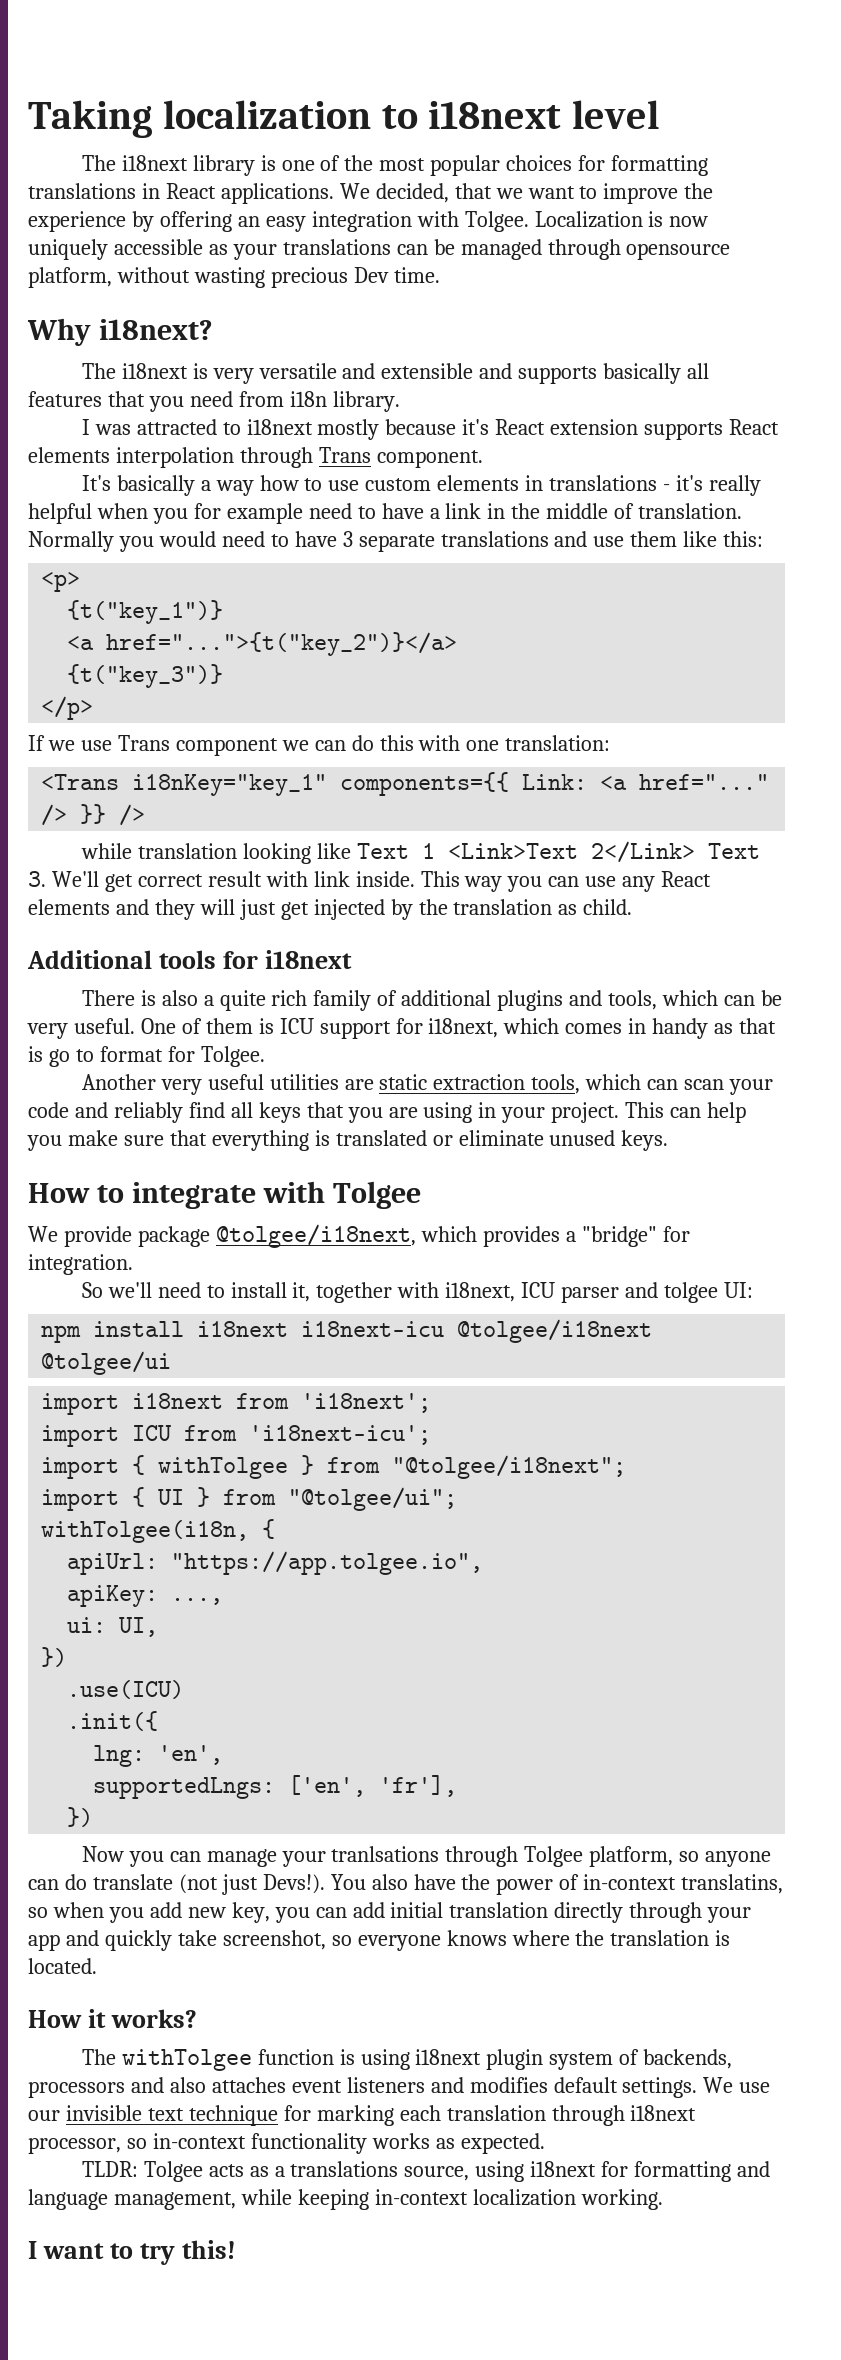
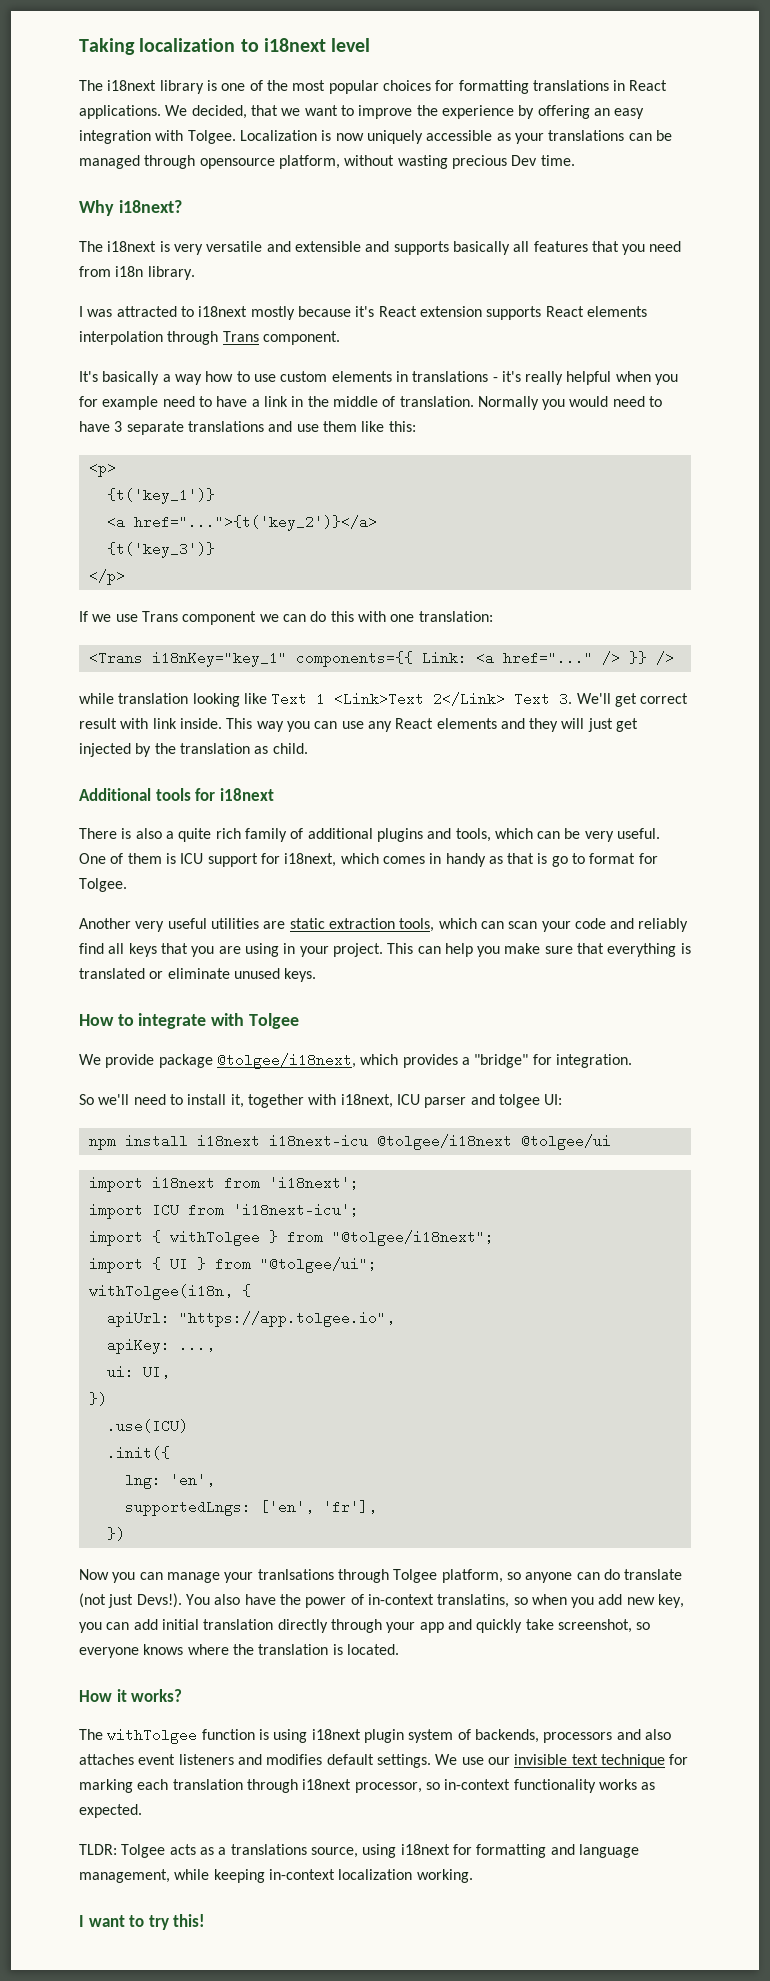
[67,600,224,624] [67,632,458,656] [67,664,224,688] {t("key_1")} // <a href="...">{t("key_2")}</a> // {t("key_3")} -> [106,488,215,504] [106,515,377,531] [106,542,215,558] {t('key_1')} // <a href="...">{t('key_2')}</a> // {t('key_3')}

